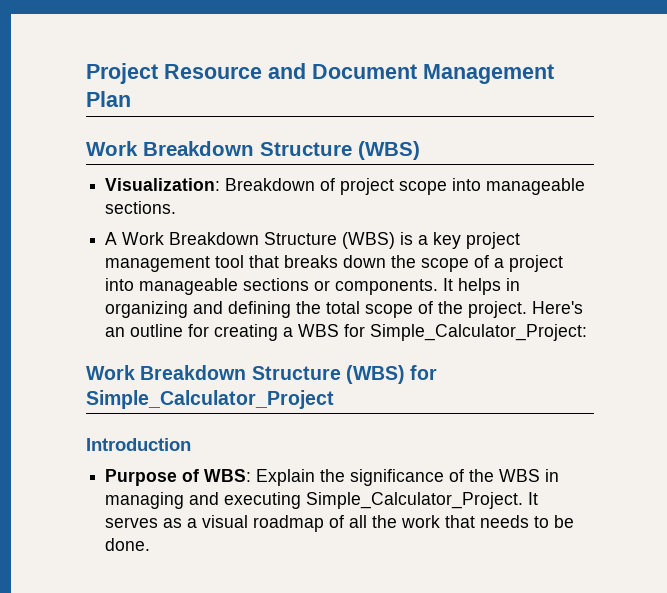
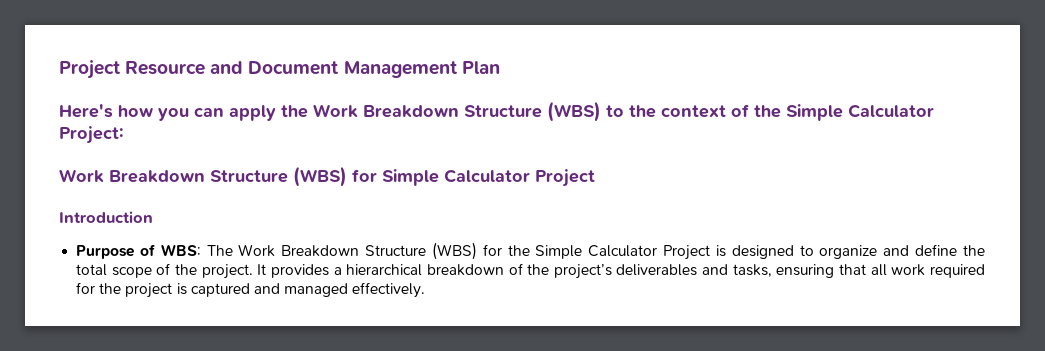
[86,141,420,160] [105,178,586,195] [105,201,177,214] [105,232,521,249] [105,255,564,272] [105,278,521,295] [105,301,292,318] Work Breakdown Structure (WBS) // Visualization: Breakdown of project scope into manageable sections. // A Work Breakdown Structure (WBS) is a key project management tool that breaks down the scope of a project into manageable sections or components. It helps in organizing and defining -> [59,101,934,122] [59,126,124,144] [59,166,595,187] [59,211,153,223] [76,242,958,260] Here's how you can apply the Work Breakdown Structure (WBS) to the context of the Simple Calculator Project: // Work Breakdown Structure (WBS) for Simple Calculator Project // Introduction // Purpose of WBS: The Work Breakdown Structure (WBS) for the Simple Calculator Project is designed to organize and define
[532,301,584,314] [105,324,588,341] [86,365,438,384] [86,390,334,409] [86,438,191,451] [105,469,560,486] [105,492,539,509] [105,515,575,532] [105,538,151,551] Here's an outline for creating a WBS for Simple_Calculator_Project: // Work Breakdown Structure (WBS) for Simple_Calculator_Project // Introduction // Purpose of WBS: Explain the significance of the WBS in managing and executing Simple_Calculator_Project. It serves as a visual roadmap of all the work that needs to be done. -> [257,263,986,279] [76,282,426,298] It provides a hierarchical breakdown of the project’s deliverables and tasks, ensuring that all work required for the project is captured and managed effectively.

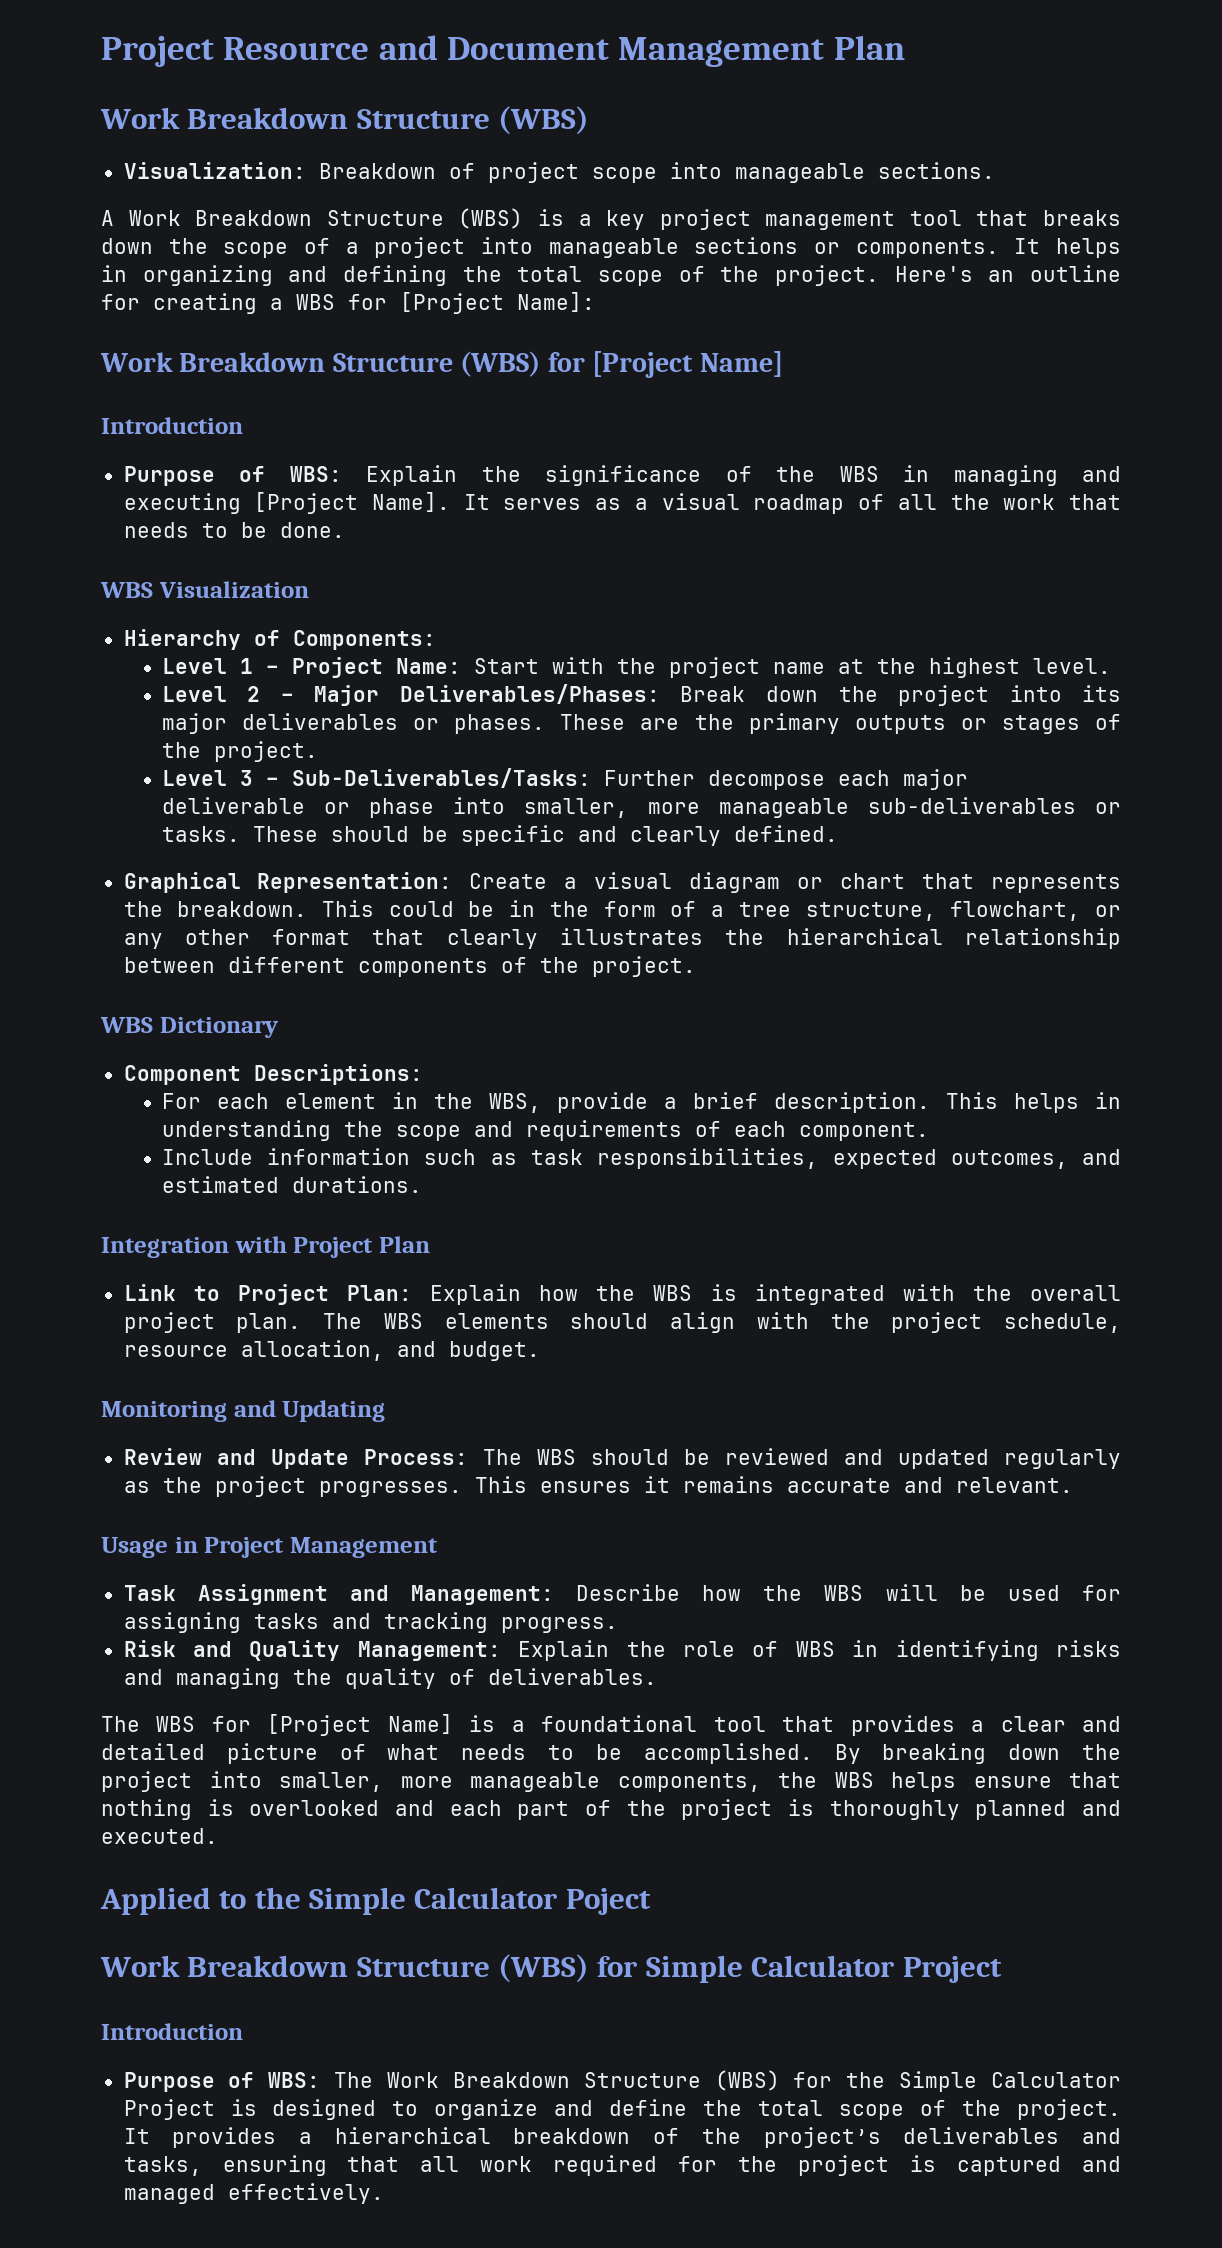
[59,101,934,122] [59,126,124,144] Here's how you can apply the Work Breakdown Structure (WBS) to the context of the Simple Calculator Project: -> [100,106,590,135] [123,162,995,183] [101,208,1121,230] [101,237,1121,258] [101,265,1121,286] [101,292,595,314] [100,351,783,378] [101,417,243,434] [123,465,1121,486] [123,492,1121,514] [123,522,345,538] [100,581,309,598] [123,629,436,650] [161,657,1111,678] [161,684,1121,706] [161,713,1121,734] [161,741,318,762] [161,768,968,790] [161,797,1122,818] [161,825,838,846] [123,872,1121,893] [123,900,1121,921] [123,928,1121,949] [123,956,696,977] [100,1017,279,1038] [123,1064,423,1085] [161,1092,1122,1113] [161,1120,929,1141] [161,1148,1122,1169] [161,1176,422,1193] [101,1236,430,1258] [123,1284,1122,1305] [123,1312,1121,1333] [123,1340,540,1361] [101,1400,386,1422] [123,1448,1121,1469] [123,1476,1073,1497] [101,1537,438,1558] [123,1584,1121,1605] [123,1612,618,1633] [123,1640,1121,1661] [123,1668,657,1689] [101,1714,1121,1736] [101,1743,1122,1764] [101,1771,1121,1792] [101,1799,1121,1820] [101,1828,218,1844] [100,1887,651,1915] Work Breakdown Structure (WBS) // Visualization: Breakdown of project scope into manageable sections. // A Work Breakdown Structure (WBS) is a key project management tool that breaks down the scope of a project into manageable sections or components. It helps in organizing and defining the total scope of the project. Here's an outline for creating a WBS for [Project Name]: // Work Breakdown Structure (WBS) for [Project Name] // Introduction // Purpose of WBS: Explain the significance of the WBS in managing and executing [Project Name]. It serves as a visual roadmap of all the work that needs to be done. // WBS Visualization // Hierarchy of Components: // Level 1 – Project Name: Start with the project name at the highest level. // Level 2 – Major Deliverables/Phases: Break down the project into its major deliverables or phases. These are the primary outputs or stages of the project. // Level 3 – Sub-Deliverables/Tasks: Further decompose each major deliverable or phase into smaller, more manageable sub-deliverables or tasks. These should be specific and clearly defined. // Graphical Representation: Create a visual diagram or chart that represents the breakdown. This could be in the form of a tree structure, flowchart, or any other format that clearly illustrates the hierarchical relationship between different components of the project. // WBS Dictionary // Component Descriptions: // For each element in the WBS, provide a brief description. This helps in understanding the scope and requirements of each component. // Include information such as task responsibilities, expected outcomes, and estimated durations. // Integration with Project Plan // Link to Project Plan: Explain how the WBS is integrated with the overall project plan. The WBS elements should align with the project schedule, resource allocation, and budget. // Monitoring and Updating // Review and Update Process: The WBS should be reviewed and updated regularly as the project progresses. This ensures it remains accurate and relevant. // Usage in Project Management // Task Assignment and Management: Describe how the WBS will be used for assigning tasks and tracking progress. // Risk and Quality Management: Explain the role of WBS in identifying risks and managing the quality of deliverables. // The WBS for [Project Name] is a foundational tool that provides a clear and detailed picture of what needs to be accomplished. By breaking down the project into smaller, more manageable components, the WBS helps ensure that nothing is overlooked and each part of the project is thoroughly planned and executed. // Applied to the Simple Calculator Poject

